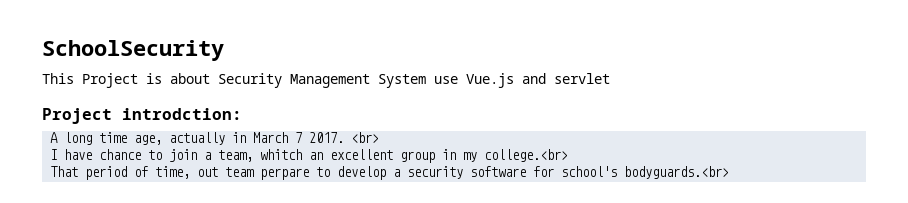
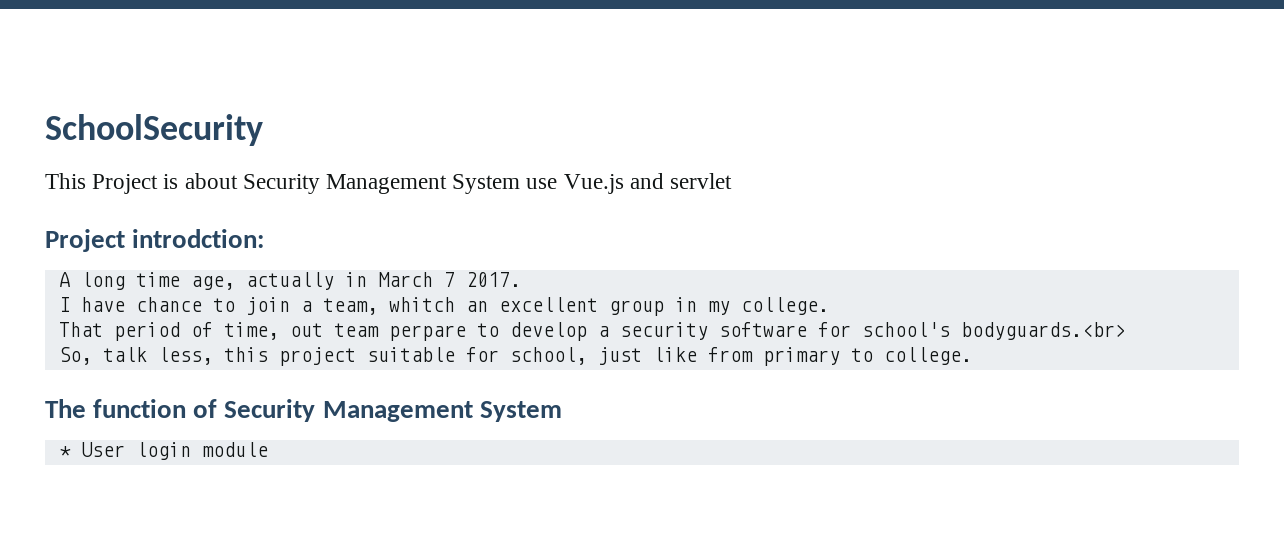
[351,132,380,143] <br> -> (521, 279) none
[484,149,569,162] college.<br> -> [740,297,829,315] college.
(730, 172) none -> [58,347,972,366] [45,399,562,422] [58,442,268,460] // So, talk less, this project suitable for school, just like from primary to college. // The function of Security Management System // * User login module

